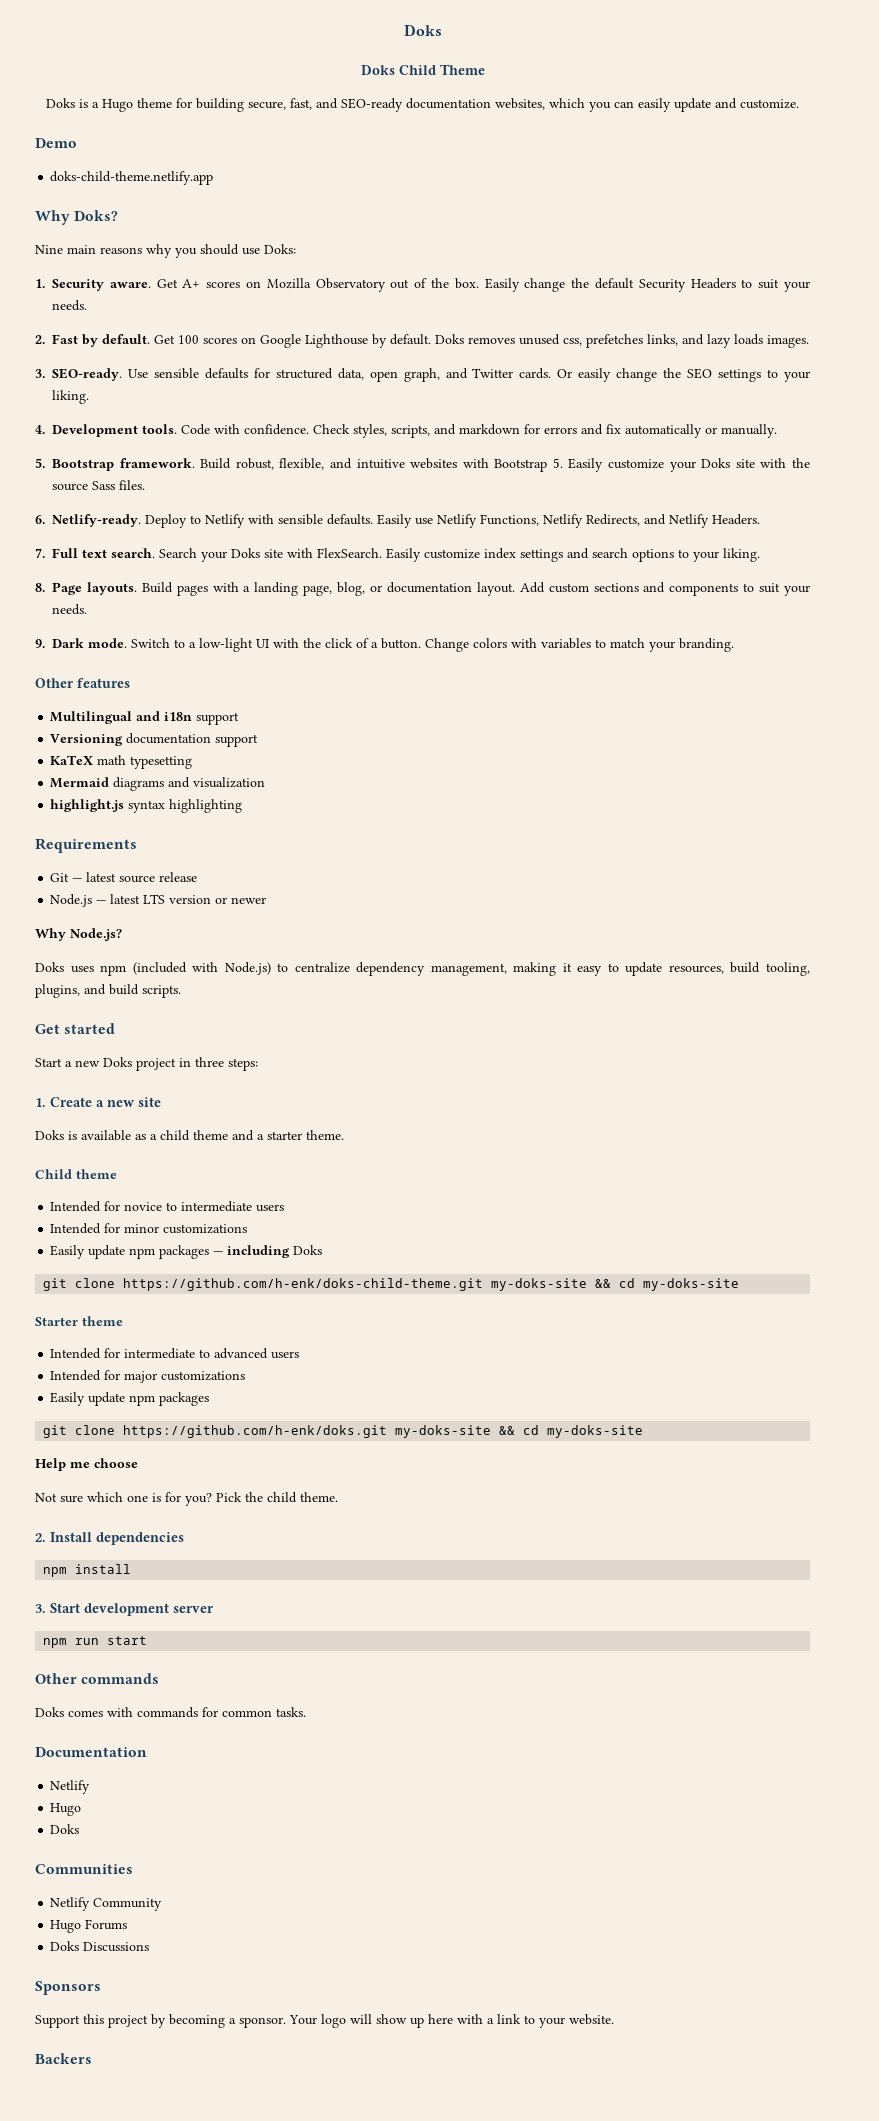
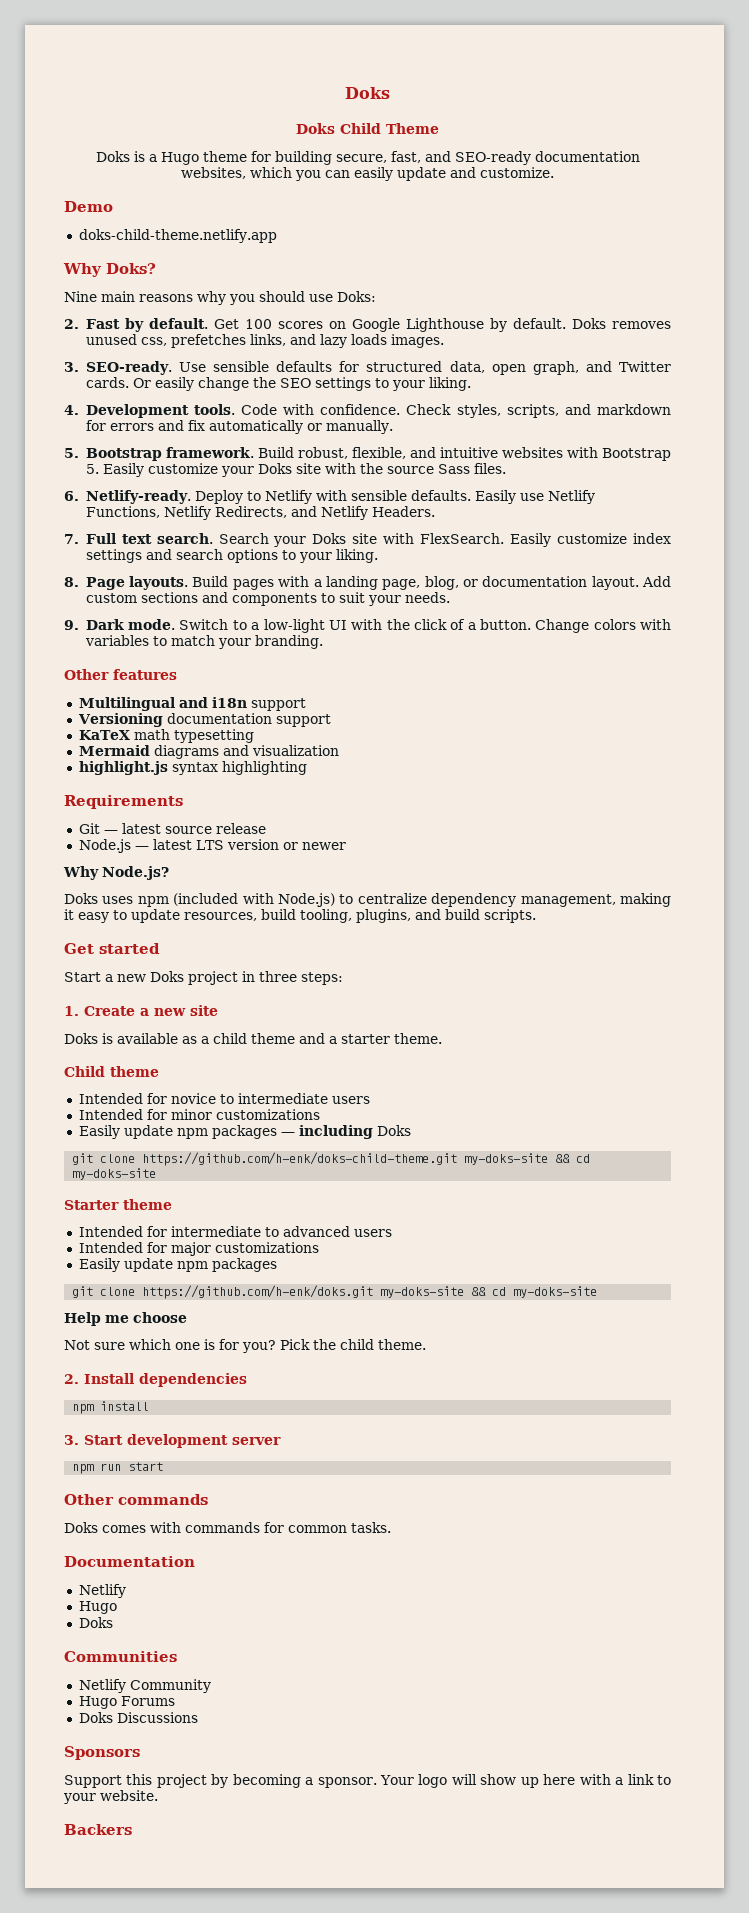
[35,278,810,292] [52,300,87,311] // 1. Security aware. Get A+ scores on Mozilla Observatory out of the box. Easily change the default Security Headers to suit your needs. -> (376, 296) none

